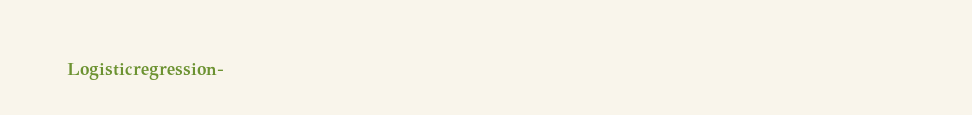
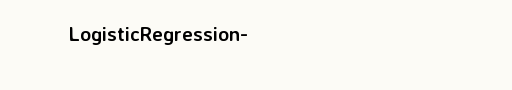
[67,63,224,80] Logisticregression- -> [69,27,248,45] LogisticRegression-

